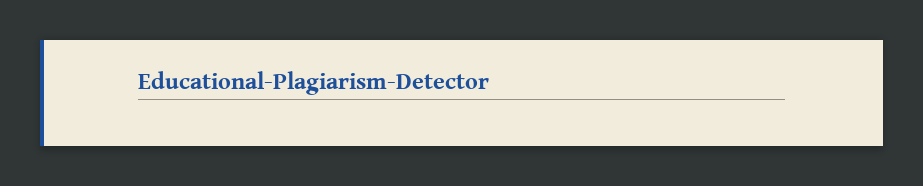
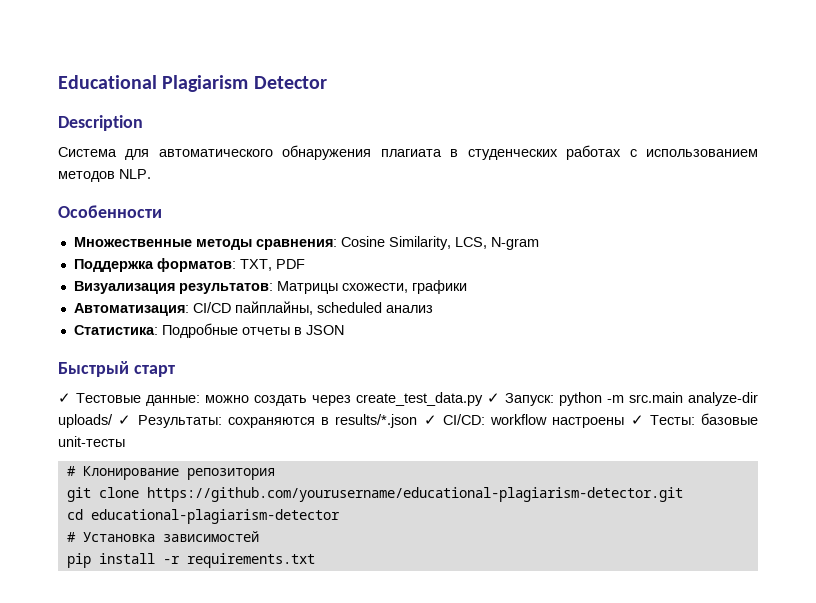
[138,71,489,95] Educational-Plagiarism-Detector -> [58,75,327,92] [58,115,143,131] [58,145,759,160] [58,169,151,182] [58,205,162,218] [73,236,539,250] [73,258,305,272] [73,280,467,294] [73,301,433,316] [73,323,344,338] [58,361,175,377] [58,392,758,406] [58,413,758,428] [58,436,125,447] [66,466,275,480] [66,487,683,502] [66,509,340,524] [66,531,259,542] [66,553,315,568] Educational Plagiarism Detector // Description // Система для автоматического обнаружения плагиата в студенческих работах с использованием методов NLP. // Особенности // Множественные методы сравнения: Cosine Similarity, LCS, N-gram // Поддержка форматов: TXT, PDF // Визуализация результатов: Матрицы схожести, графики // Автоматизация: CI/CD пайплайны, scheduled анализ // Статистика: Подробные отчеты в JSON // Быстрый старт // ✓ Тестовые данные: можно создать через create_test_data.py ✓ Запуск: python -m src.main analyze-dir uploads/ ✓ Результаты: сохраняются в results/*.json ✓ CI/CD: workflow настроены ✓ Тесты: базовые unit-тесты // # Клонирование репозитория // git clone https://github.com/yourusername/educational-plagiarism-detector.git // cd educational-plagiarism-detector // # Установка зависимостей // pip install -r requirements.txt

